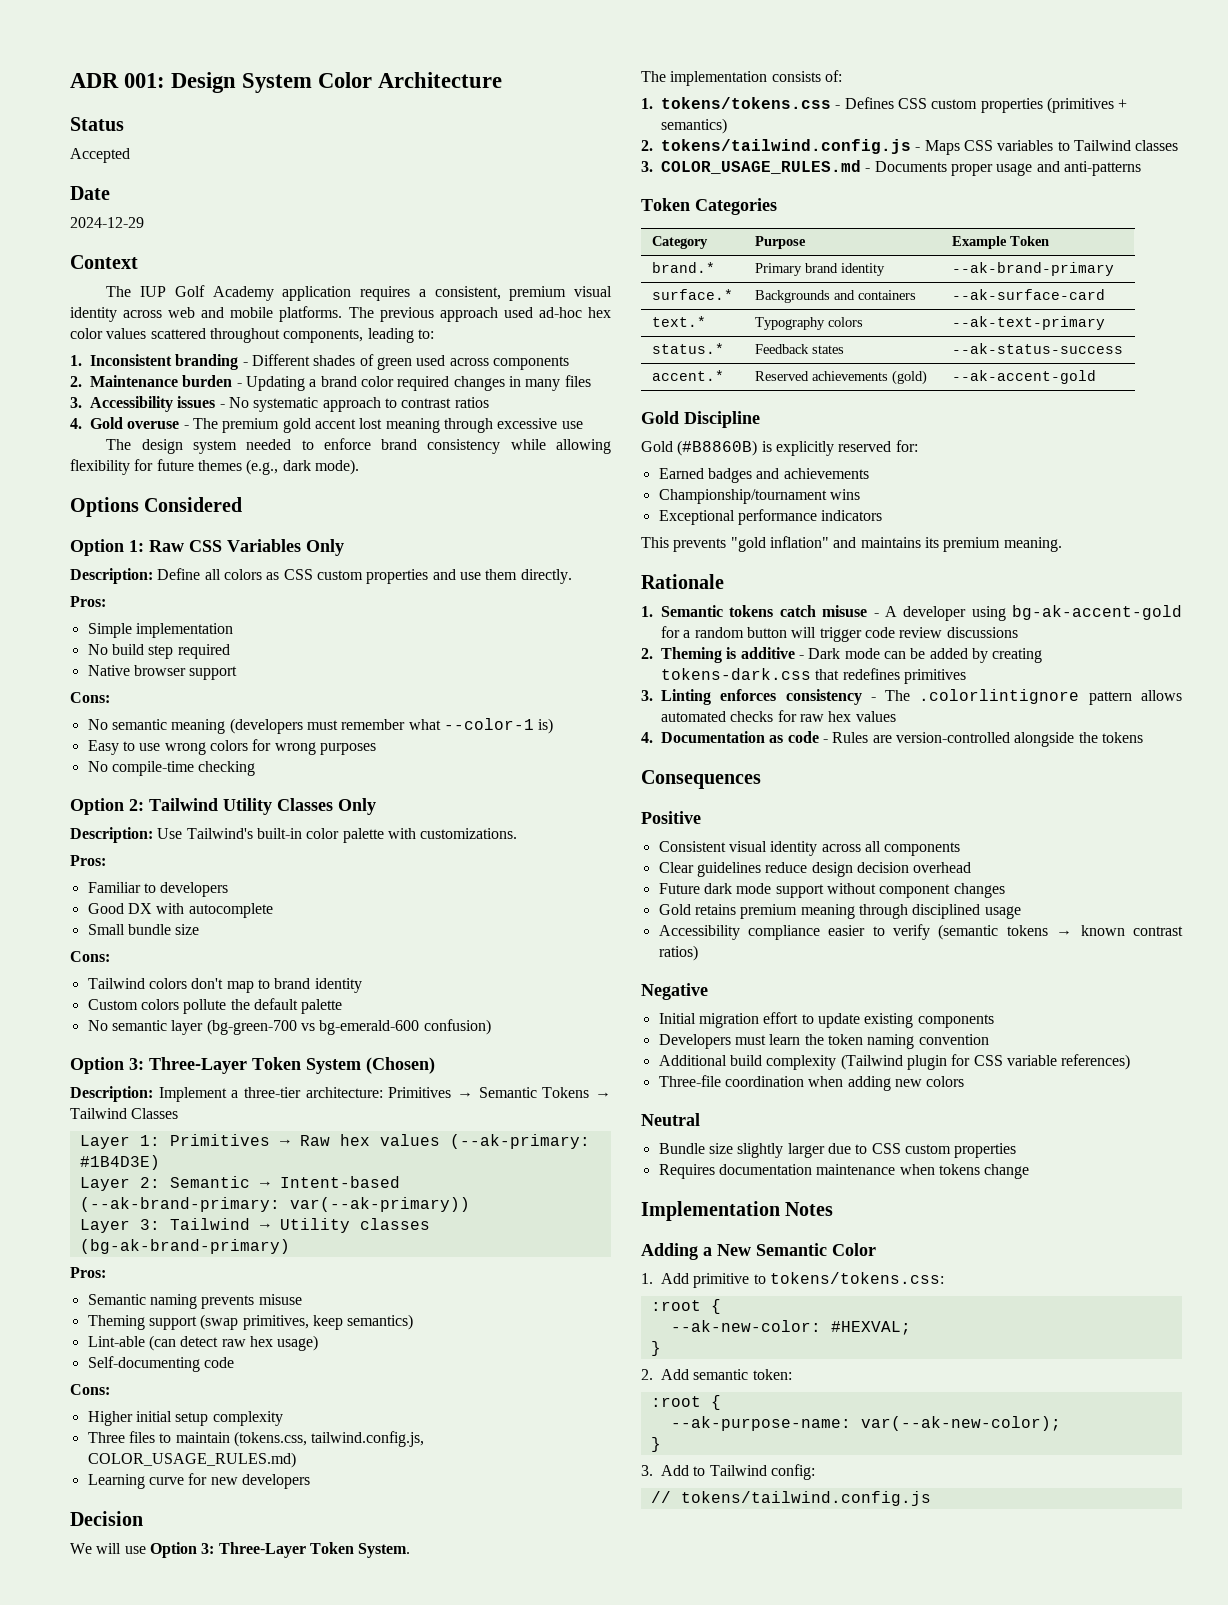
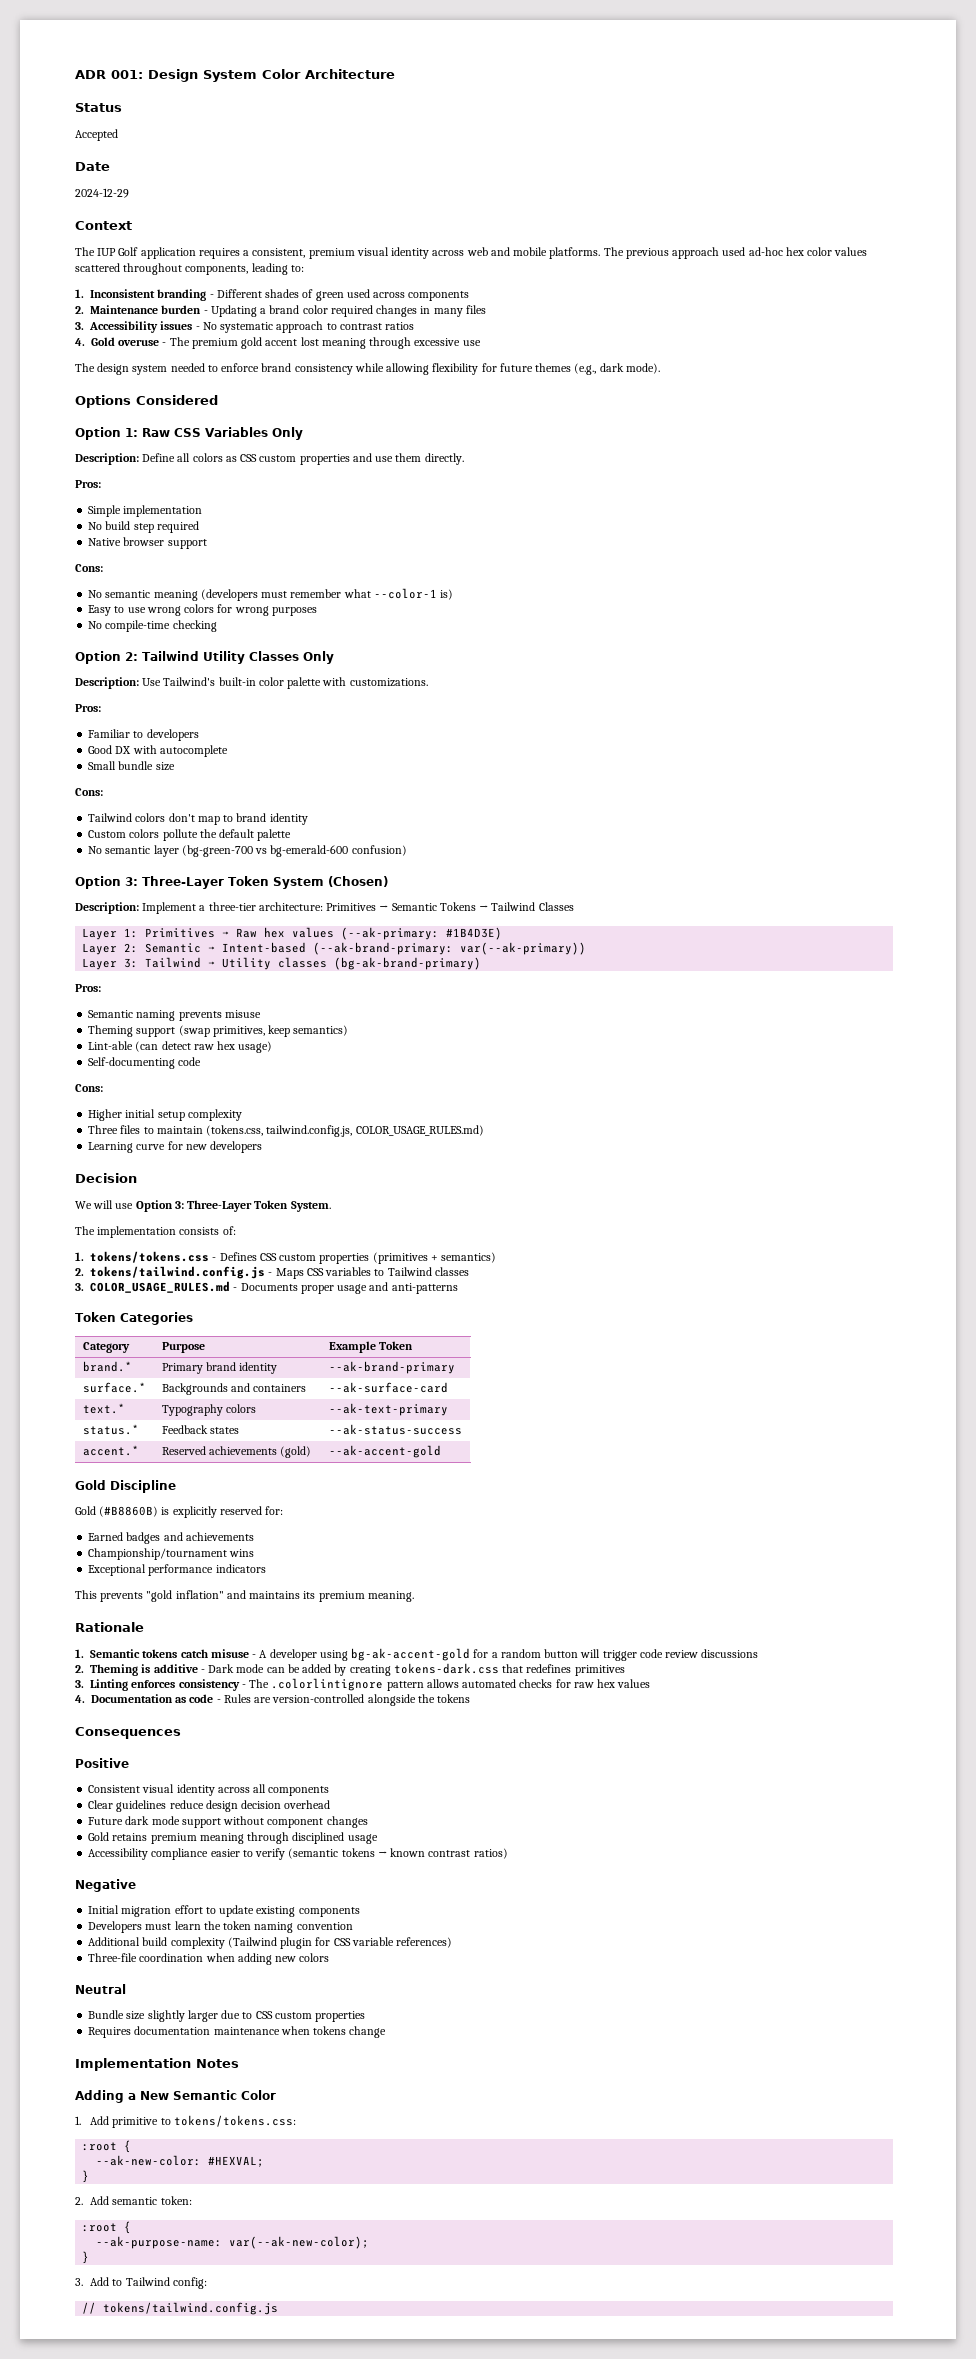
[212,286,274,301] Academy -> (139, 251) none

